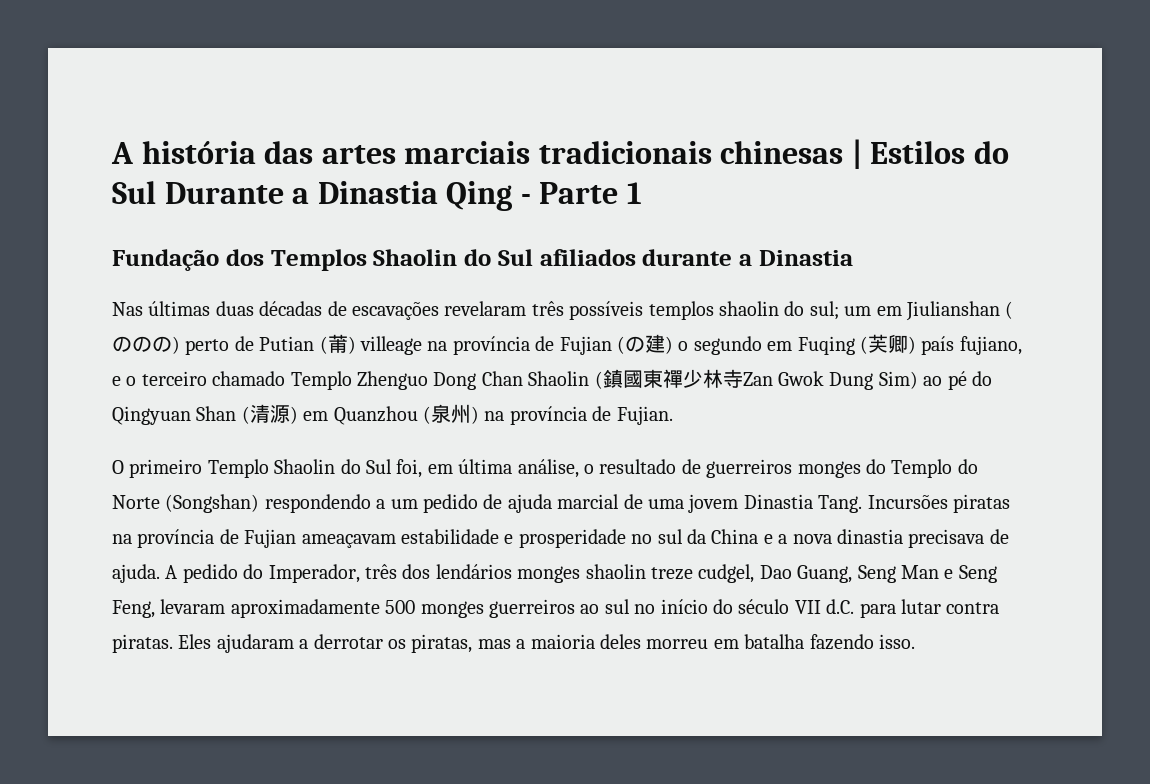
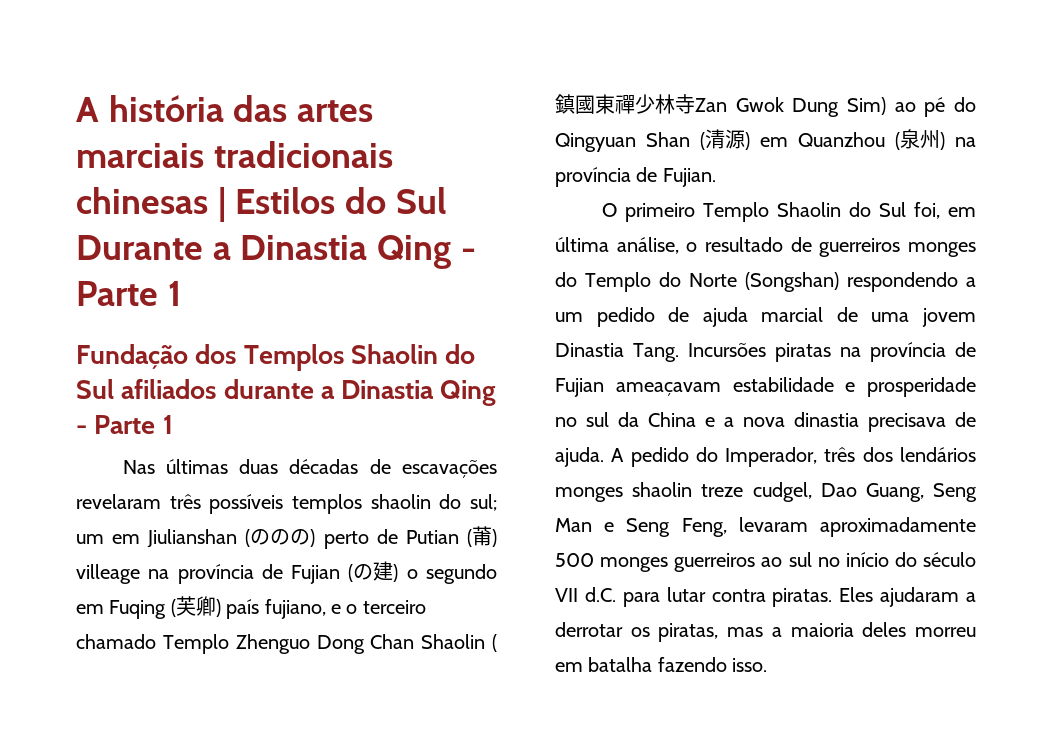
(853, 258) none -> [440,380,497,406] [76,415,173,434] Qing - Parte 1

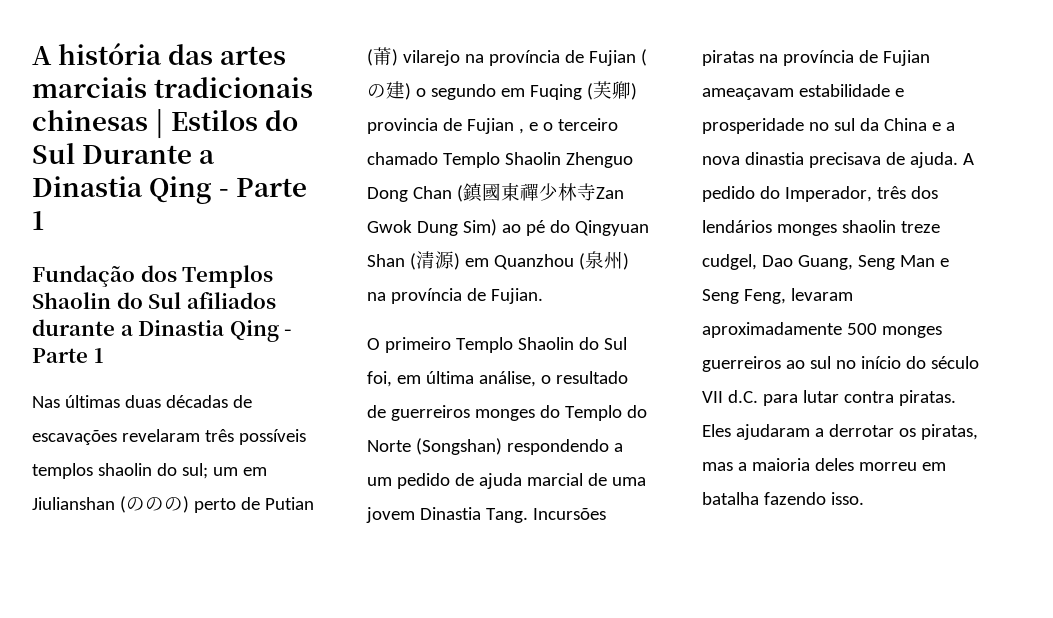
[76,564,140,584] villeage -> [402,50,460,66] vilarejo
[226,599,326,619] país fujiano, -> [367,118,524,134] provincia de Fujian ,
(229, 644) none -> [504,152,561,165] Shaolin
[421,634,486,649] Shaolin -> (452, 192) none

